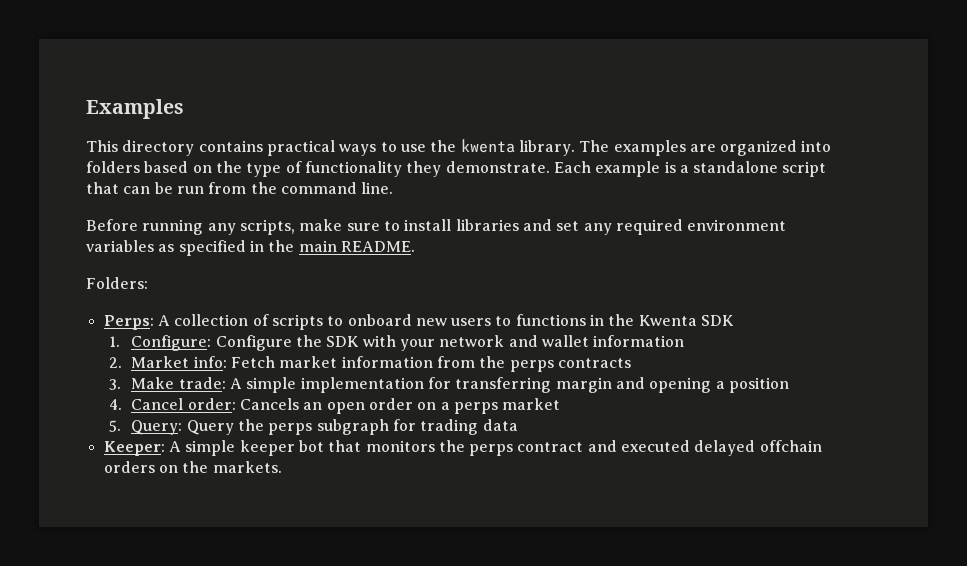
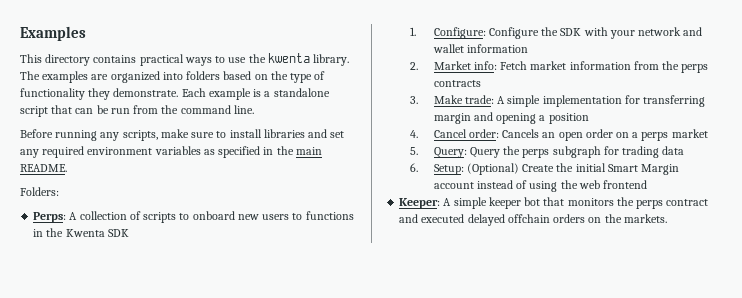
(518, 425) none -> [409,163,679,175] [433,180,647,192] // 6. Setup: (Optional) Create the initial Smart Margin account instead of using the web frontend

